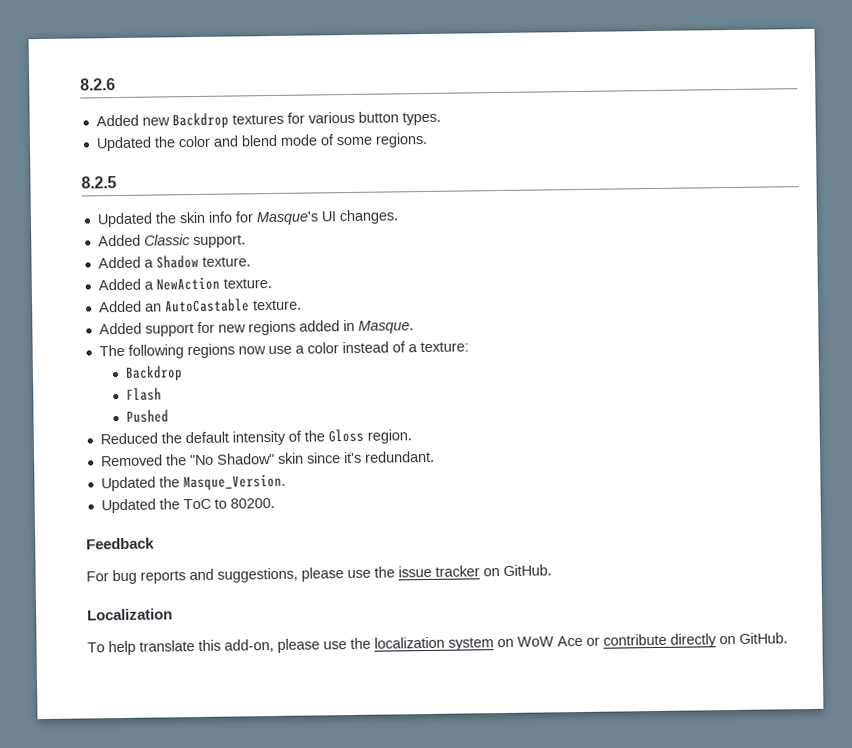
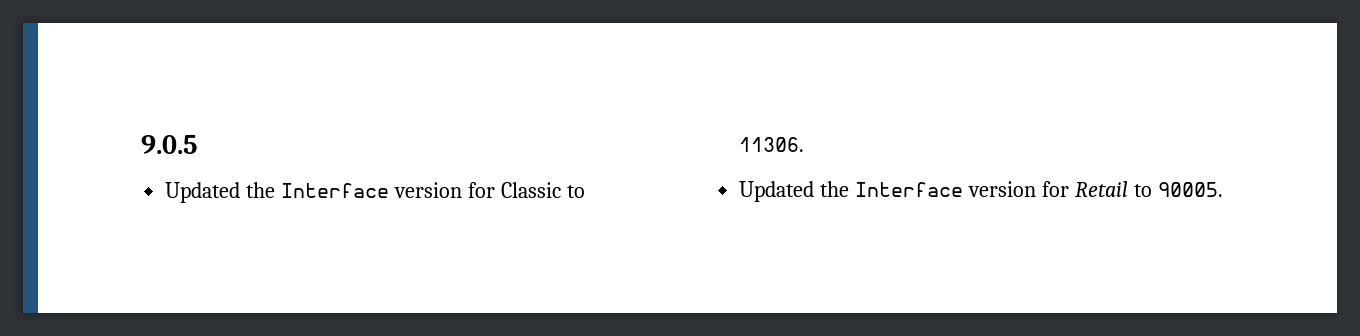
[80,78,116,91] [95,111,441,129] [95,132,428,152] [81,176,117,189] [96,209,399,228] [97,234,246,249] [97,254,251,269] [97,276,272,291] [98,298,302,313] [98,319,414,337] [98,341,469,359] [124,365,183,381] [125,387,162,401] [125,409,169,423] [99,428,412,446] [100,450,435,467] [100,473,286,492] [100,497,275,514] [86,537,155,550] [86,564,552,585] [87,608,173,621] [87,632,788,656] 8.2.6 // Added new Backdrop textures for various button types. // Updated the color and blend mode of some regions. // 8.2.5 // Updated the skin info for Masque's UI changes. // Added Classic support. // Added a Shadow texture. // Added a NewAction texture. // Added an AutoCastable texture. // Added support for new regions added in Masque. // The following regions now use a color instead of a texture: // Backdrop // Flash // Pushed // Reduced the default intensity of the Gloss region. // Removed the "No Shadow" skin since it's redundant. // Updated the Masque_Version. // Updated the ToC to 80200. // Feedback // For bug reports and suggestions, please use the issue tracker on GitHub. // Localization // To help translate this add-on, please use the localization system on WoW Ace or contribute directly on GitHub. -> [141,135,198,154] [165,182,585,203] [739,137,805,152] [739,181,1223,202] 9.0.5 // Updated the Interface version for Classic to 11306. // Updated the Interface version for Retail to 90005.

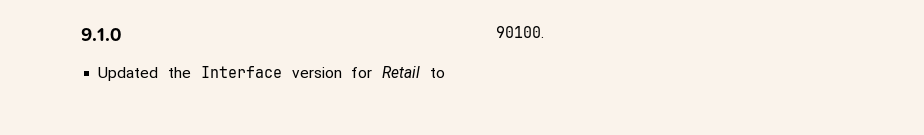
[141,135,198,154] [165,182,585,203] [739,137,805,152] 9.0.5 // Updated the Interface version for Classic to 11306. -> [81,28,121,41] 9.1.0
[1157,182,1223,197] 90005. -> [496,26,545,38] 90100.

